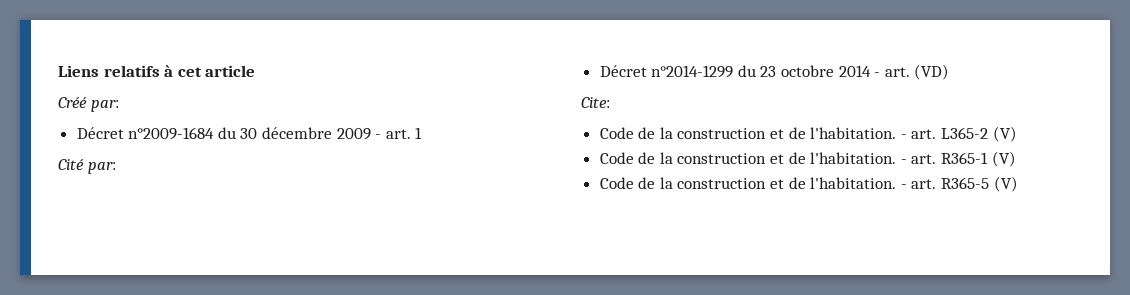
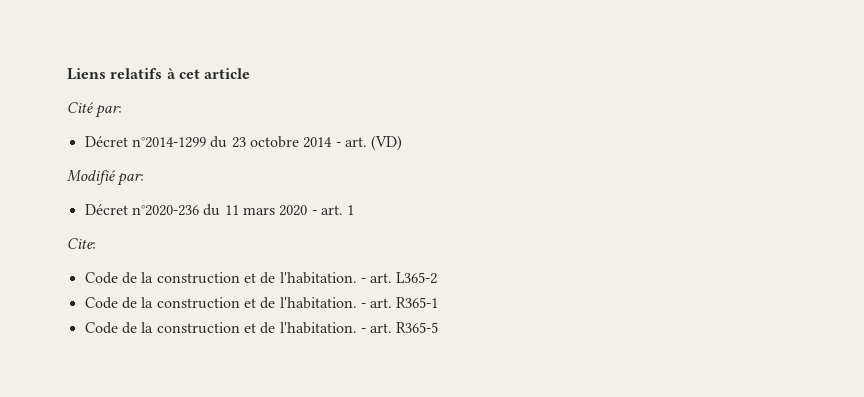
[58,97,119,112] [76,127,423,140] // Créé par: // Décret n°2009-1684 du 30 décembre 2009 - art. 1 -> (251, 73) none
(950, 72) none -> [67,170,145,186] [84,204,355,216] // Modifié par: // Décret n°2020-236 du 11 mars 2020 - art. 1
[992,126,1017,142] (V) -> (438, 278) none
[991,151,1016,167] (V) -> (439, 302) none
[993,176,1018,192] (V) -> (439, 327) none

